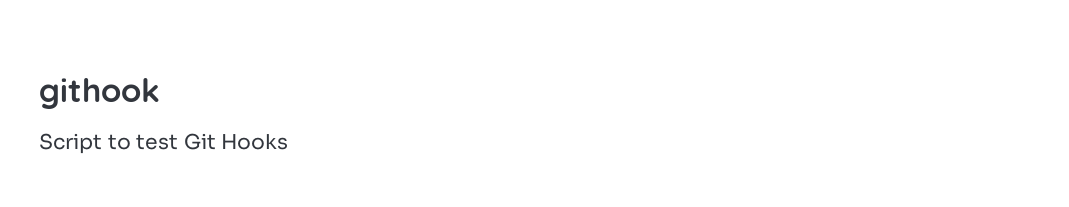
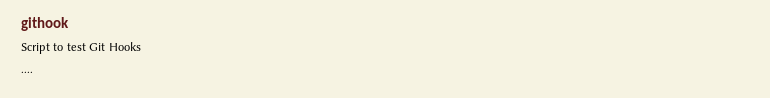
(289, 142) none -> [21,71,33,73] // ....

